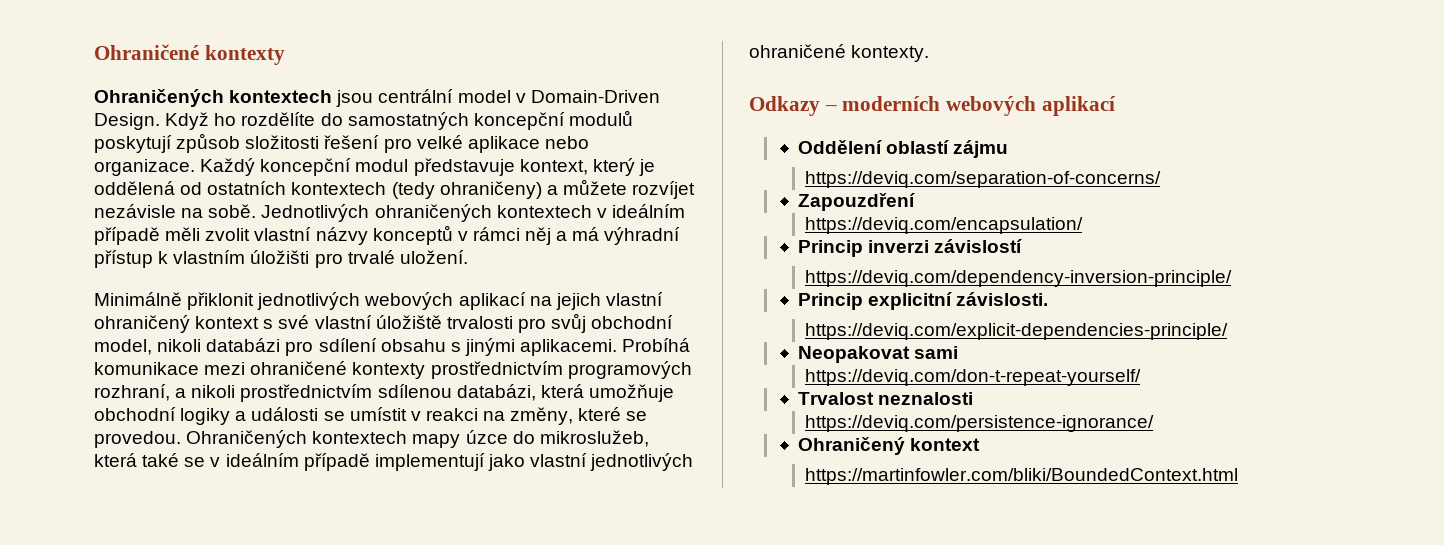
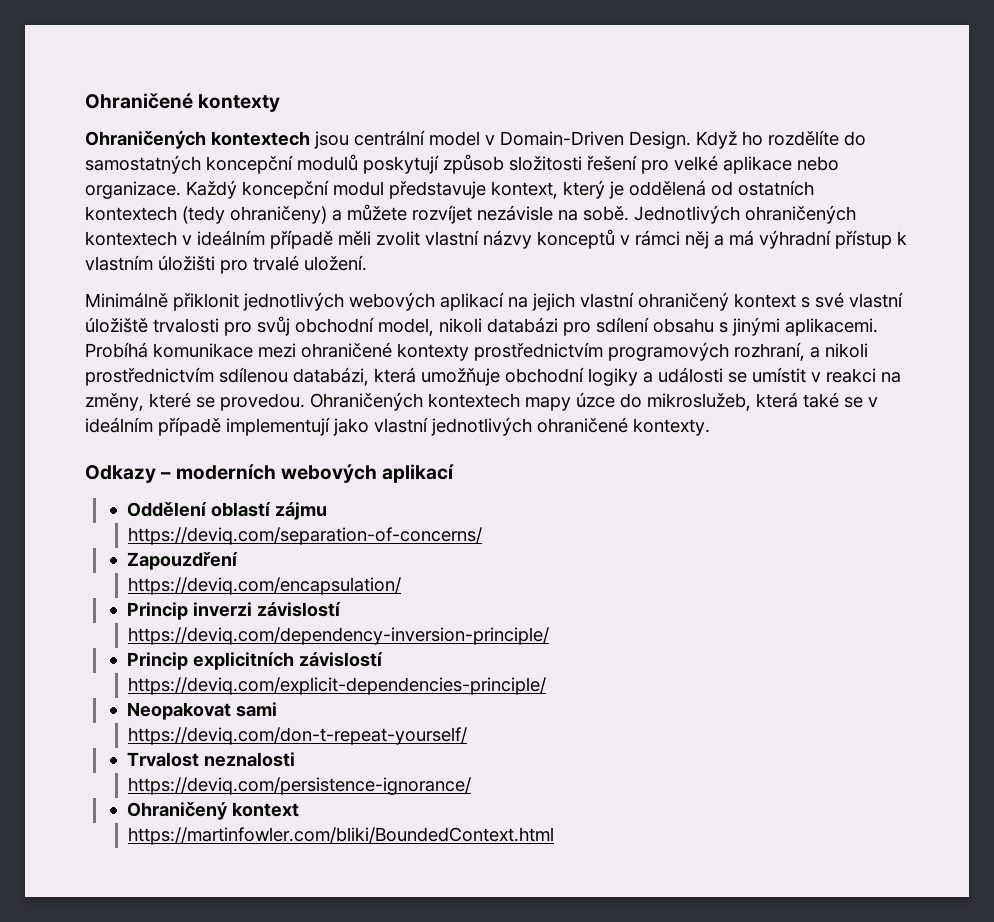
[868,292,1049,310] explicitní závislosti. -> [192,652,383,670] explicitních závislostí

